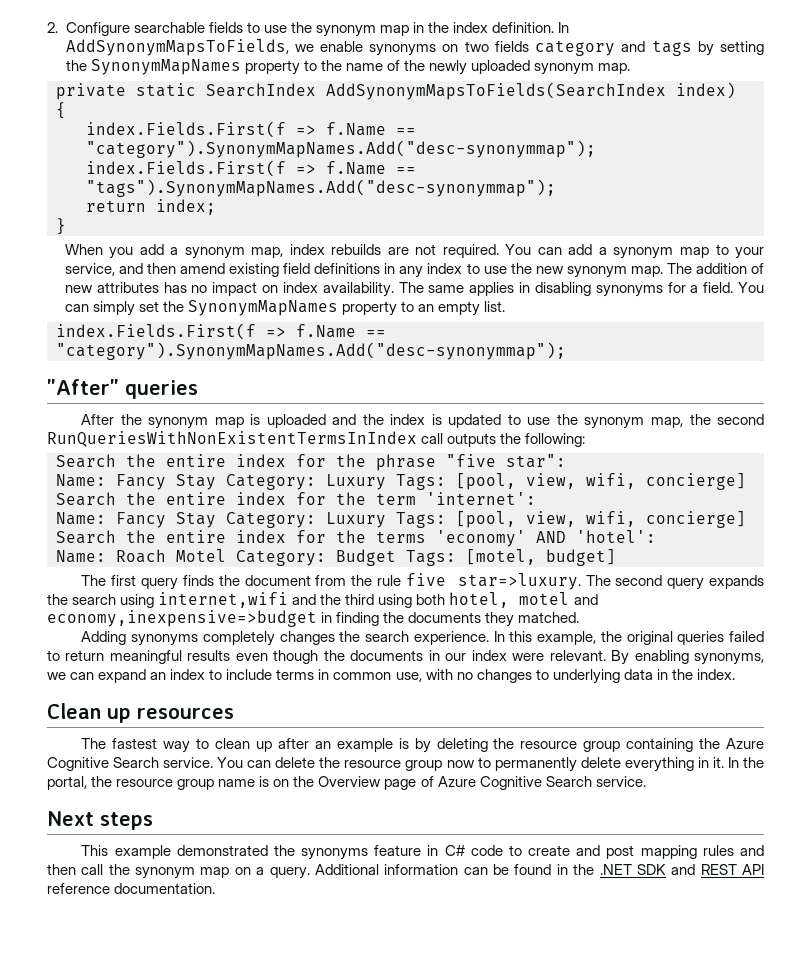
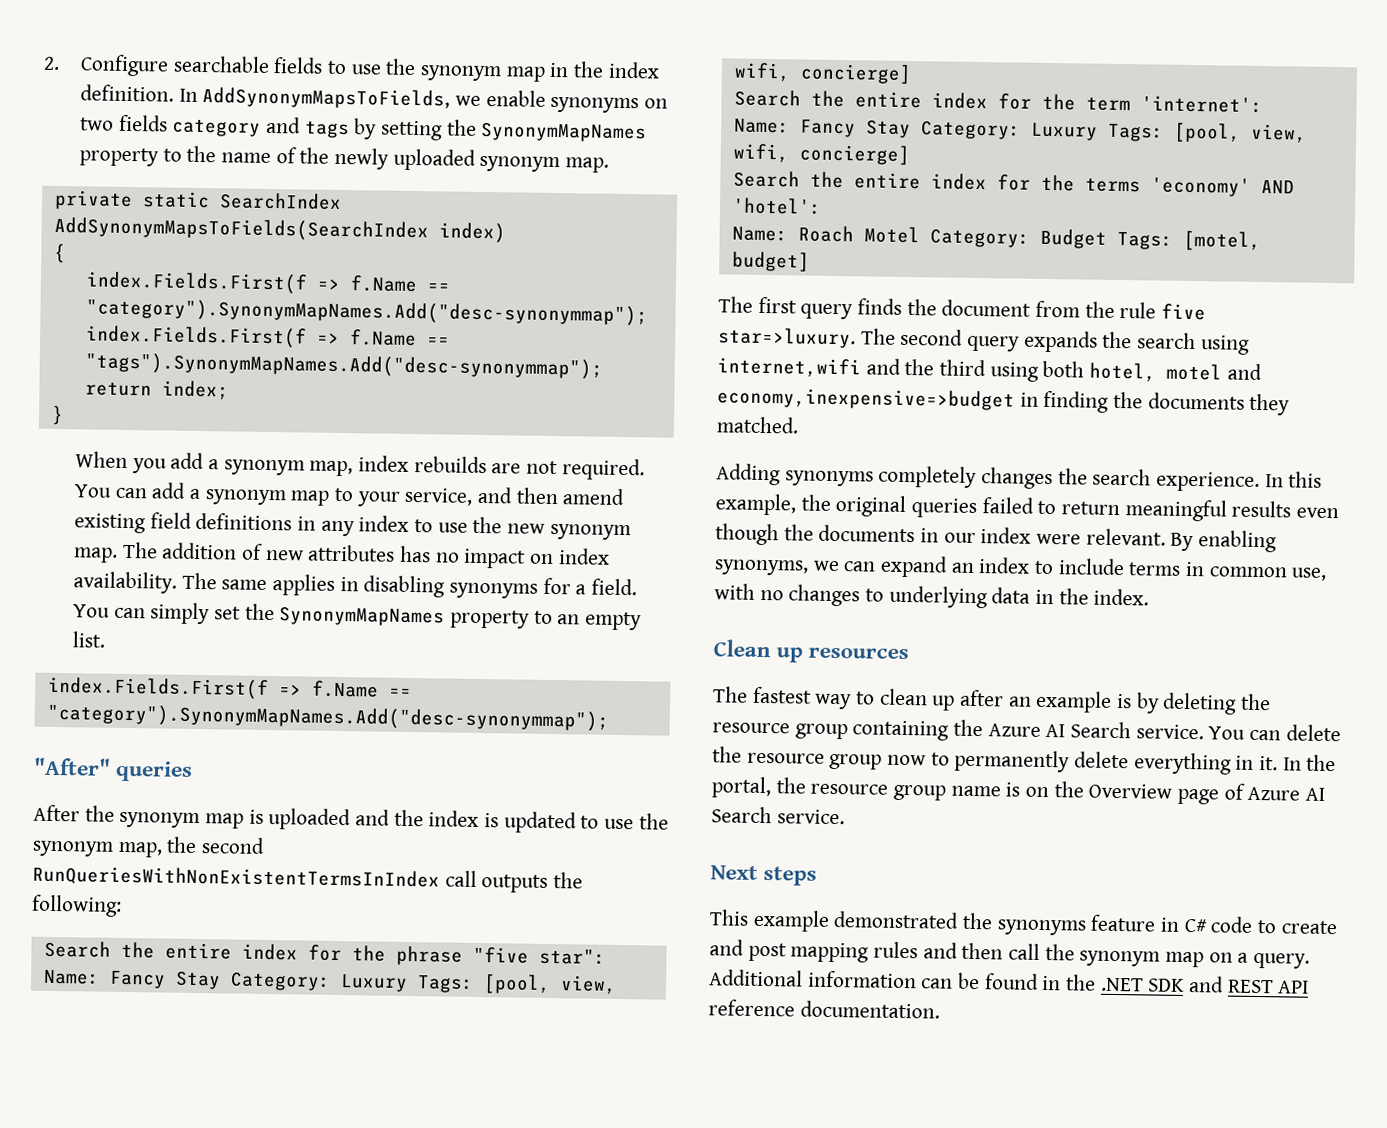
[47,757,109,771] Cognitive -> [1045,723,1066,738] AI
[479,776,542,790] Cognitive -> [1305,787,1326,801] AI

